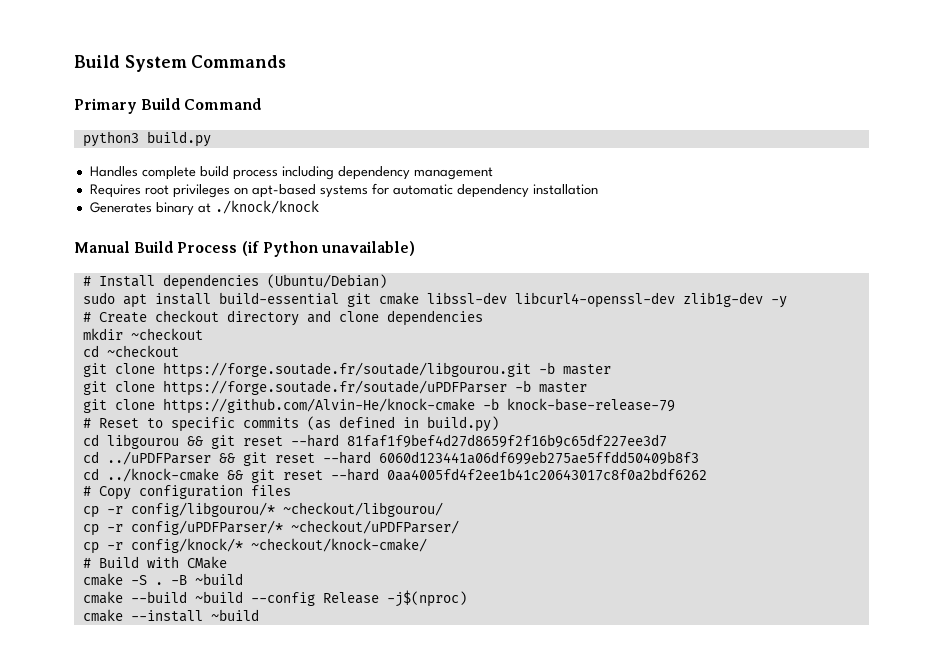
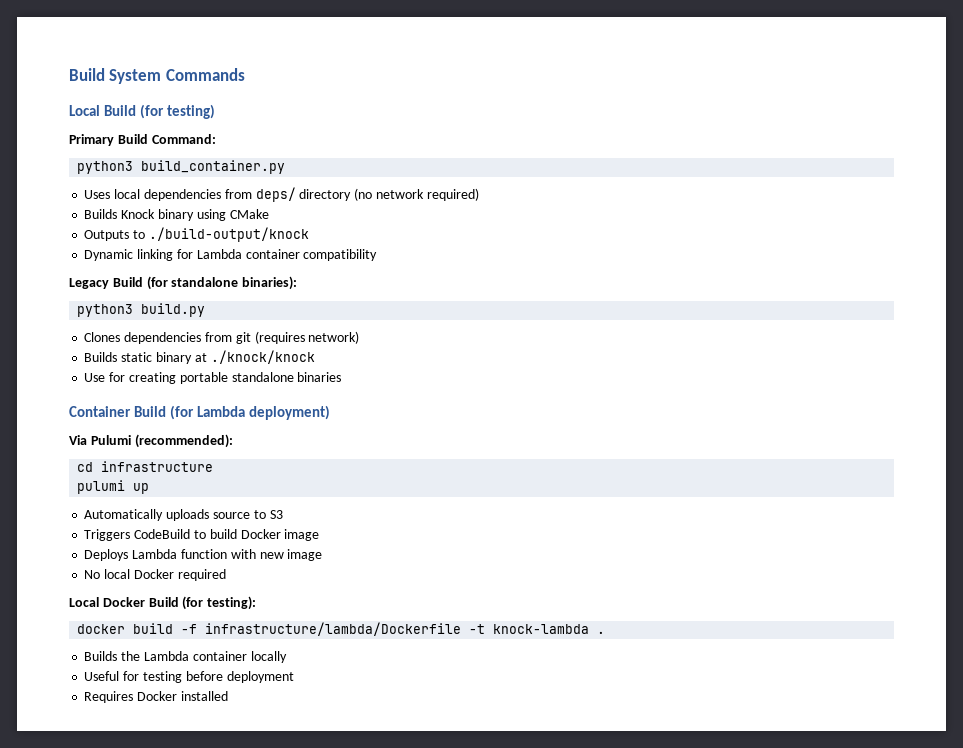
[74,98,262,114] [82,131,211,147] [89,166,493,180] [89,183,598,198] [89,200,319,216] [74,241,415,257] [82,274,387,290] [82,292,787,308] [82,310,483,326] [82,328,203,340] [82,345,179,357] [82,362,611,378] [82,380,587,396] [82,398,675,414] [82,416,499,432] [82,434,667,449] [82,451,699,466] [82,468,707,483] [82,485,291,500] [82,502,443,518] [82,520,459,536] [82,538,427,554] [82,556,227,569] [82,573,243,586] [82,590,467,607] [82,609,259,622] Primary Build Command // python3 build.py // Handles complete build process including dependency management // Requires root privileges on apt-based systems for automatic dependency installation // Generates binary at ./knock/knock // Manual Build Process (if Python unavailable) // # Install dependencies (Ubuntu/Debian) // sudo apt install build-essential git cmake libssl-dev libcurl4-openssl-dev zlib1g-dev -y // # Create checkout directory and clone dependencies // mkdir ~checkout // cd ~checkout // git clone https://forge.soutade.fr/soutade/libgourou.git -b master // git clone https://forge.soutade.fr/soutade/uPDFParser -b master // git clone https://github.com/Alvin-He/knock-cmake -b knock-base-release-79 // # Reset to specific commits (as defined in build.py) // cd libgourou && git reset --hard 81faf1f9bef4d27d8659f2f16b9c65df227ee3d7 // cd ../uPDFParser && git reset --hard 6060d123441a06df699eb275ae5ffdd50409b8f3 // cd ../knock-cmake && git reset --hard 0aa4005fd4f2ee1b41c20643017c8f0a2bdf6262 // # Copy configuration files // cp -r config/libgourou/* ~checkout/libgourou/ // cp -r config/uPDFParser/* ~checkout/uPDFParser/ // cp -r config/knock/* ~checkout/knock-cmake/ // # Build with CMake // cmake -S . -B ~build // cmake --build ~build --config Release -j$(nproc) // cmake --install ~build -> [69,104,216,119] [69,134,216,146] [77,160,286,174] [84,187,479,202] [84,209,269,221] [84,227,309,242] [84,249,378,261] [69,276,298,290] [77,303,206,317] [84,331,360,344] [84,350,315,364] [84,372,342,384] [69,405,331,420] [69,434,233,448] [77,461,214,472] [77,480,150,494] [84,509,283,521] [84,529,320,541] [84,549,323,561] [84,569,226,581] [69,596,257,610] [77,622,606,636] [84,651,287,663] [84,671,294,683] [84,691,228,703] Local Build (for testing) // Primary Build Command: // python3 build_container.py // Uses local dependencies from deps/ directory (no network required) // Builds Knock binary using CMake // Outputs to ./build-output/knock // Dynamic linking for Lambda container compatibility // Legacy Build (for standalone binaries): // python3 build.py // Clones dependencies from git (requires network) // Builds static binary at ./knock/knock // Use for creating portable standalone binaries // Container Build (for Lambda deployment) // Via Pulumi (recommended): // cd infrastructure // pulumi up // Automatically uploads source to S3 // Triggers CodeBuild to build Docker image // Deploys Lambda function with new image // No local Docker required // Local Docker Build (for testing): // docker build -f infrastructure/lambda/Dockerfile -t knock-lambda . // Builds the Lambda container locally // Useful for testing before deployment // Requires Docker installed

